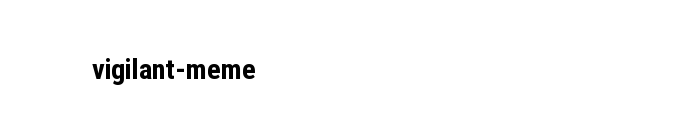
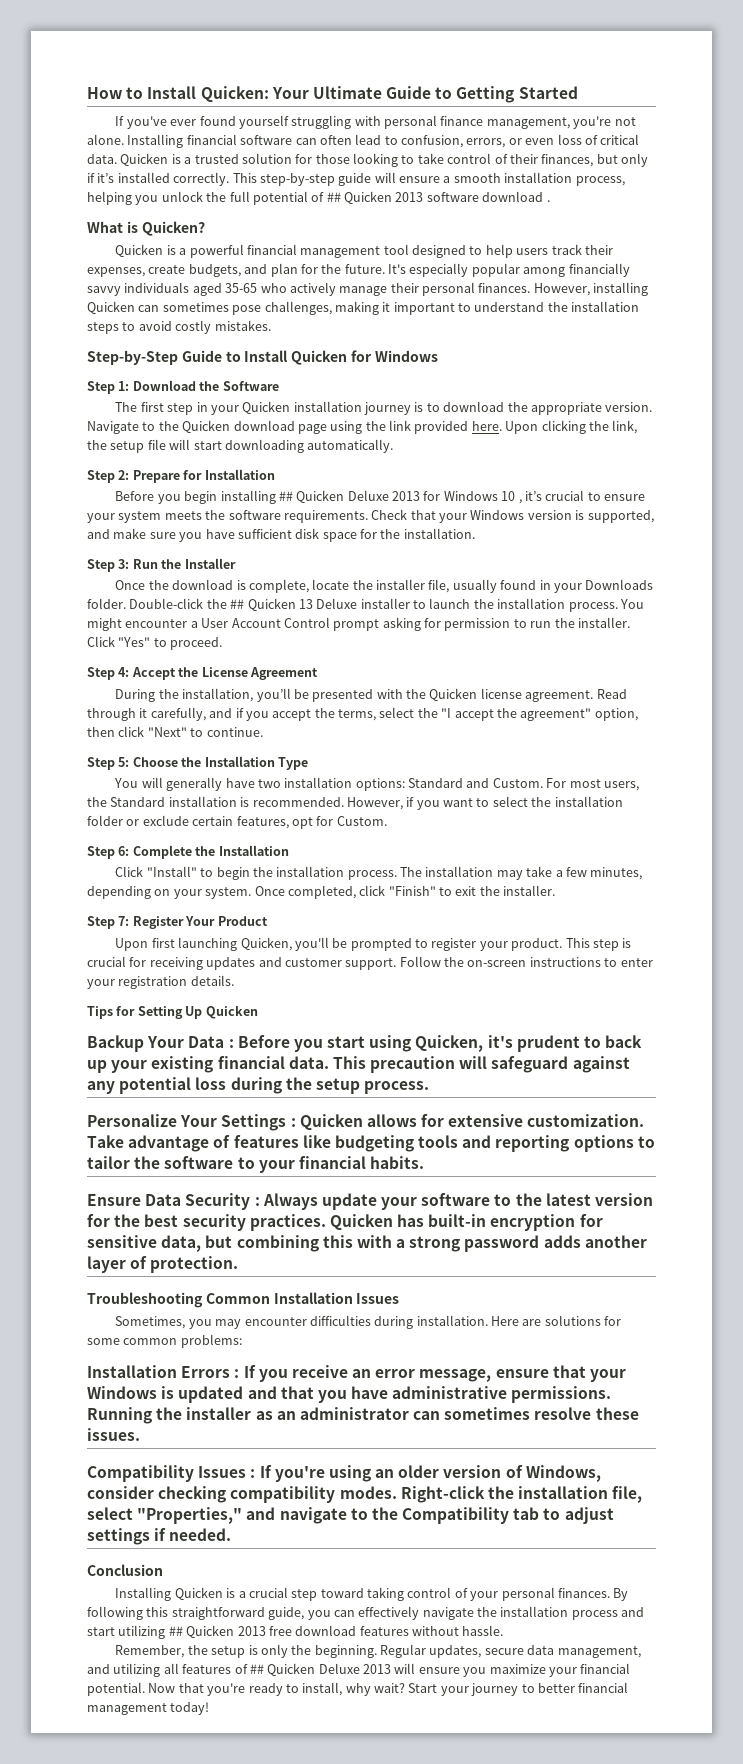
[92,58,256,85] vigilant-meme -> [87,86,578,103] [115,115,636,129] [87,134,640,148] [87,153,648,167] [87,172,625,186] [87,191,550,205] [87,221,205,236] [115,244,613,258] [87,263,630,277] [87,282,649,296] [87,301,640,315] [87,320,271,334] [87,350,438,365] [87,380,279,394] [115,401,653,415] [87,420,638,434] [87,439,394,453] [87,469,275,483] [115,490,646,504] [87,509,654,523] [87,528,475,542] [87,558,236,572] [115,579,654,593] [87,598,644,612] [87,617,630,631] [87,636,223,650] [87,667,318,680] [115,688,627,702] [87,707,638,721] [87,726,263,737] [87,756,308,770] [114,777,639,791] [87,796,623,810] [87,815,387,829] [87,845,289,859] [115,866,643,880] [87,885,556,899] [87,916,268,929] [115,937,632,951] [87,956,653,970] [87,975,234,989] [87,1006,258,1019] [87,1035,643,1052] [87,1056,630,1073] [87,1077,430,1094] [87,1114,645,1131] [87,1135,655,1152] [87,1156,425,1173] [87,1193,654,1210] [87,1214,603,1231] [87,1235,647,1252] [87,1256,239,1273] [87,1292,400,1308] [115,1315,622,1329] [87,1334,242,1348] [87,1365,627,1382] [87,1386,612,1403] [87,1407,639,1424] [87,1428,140,1441] [87,1465,601,1482] [87,1486,643,1503] [87,1507,614,1524] [87,1528,232,1545] [87,1564,163,1576] [115,1587,629,1601] [87,1606,645,1620] [87,1625,504,1639] [115,1644,641,1658] [87,1663,631,1677] [87,1682,629,1696] [87,1702,210,1715] How to Install Quicken: Your Ultimate Guide to Getting Started // If you've ever found yourself struggling with personal finance management, you're not alone. Installing financial software can often lead to confusion, errors, or even loss of critical data. Quicken is a trusted solution for those looking to take control of their finances, but only if it’s installed correctly. This step-by-step guide will ensure a smooth installation process, helping you unlock the full potential of ## Quicken 2013 software download . // What is Quicken? // Quicken is a powerful financial management tool designed to help users track their expenses, create budgets, and plan for the future. It's especially popular among financially savvy individuals aged 35-65 who actively manage their personal finances. However, installing Quicken can sometimes pose challenges, making it important to understand the installation steps to avoid costly mistakes. // Step-by-Step Guide to Install Quicken for Windows // Step 1: Download the Software // The first step in your Quicken installation journey is to download the appropriate version. Navigate to the Quicken download page using the link provided here. Upon clicking the link, the setup file will start downloading automatically. // Step 2: Prepare for Installation // Before you begin installing ## Quicken Deluxe 2013 for Windows 10 , it’s crucial to ensure your system meets the software requirements. Check that your Windows version is supported, and make sure you have sufficient disk space for the installation. // Step 3: Run the Installer // Once the download is complete, locate the installer file, usually found in your Downloads folder. Double-click the ## Quicken 13 Deluxe installer to launch the installation process. You might encounter a User Account Control prompt asking for permission to run the installer. Click "Yes" to proceed. // Step 4: Accept the License Agreement // During the installation, you’ll be presented with the Quicken license agreement. Read through it carefully, and if you accept the terms, select the "I accept the agreement" option, then click "Next" to continue. // Step 5: Choose the Installation Type // You will generally have two installation options: Standard and Custom. For most users, the Standard installation is recommended. However, if you want to select the installation folder or exclude certain features, opt for Custom. // Step 6: Complete the Installation // Click "Install" to begin the installation process. The installation may take a few minutes, depending on your system. Once completed, click "Finish" to exit the installer. // Step 7: Register Your Product // Upon first launching Quicken, you'll be prompted to register your product. This step is crucial for receiving updates and customer support. Follow the on-screen instructions to enter your registration details. // Tips for Setting Up Quicken // Backup Your Data : Before you start using Quicken, it's prudent to back up your existing financial data. This precaution will safeguard against any potential loss during the setup process. // Personalize Your Settings : Quicken allows for extensive customization. Take advantage of features like budgeting tools and reporting options to tailor the software to your financial habits. // Ensure Data Security : Always update your software to the latest version for the best security practices. Quicken has built-in encryption for sensitive data, but combining this with a strong password adds another layer of protection. // Troubleshooting Common Installation Issues // Sometimes, you may encounter difficulties during installation. Here are solutions for some common problems: // Installation Errors : If you receive an error message, ensure that your Windows is updated and that you have administrative permissions. Running the installer as an administrator can sometimes resolve these issues. // Compatibility Issues : If you're using an older version of Windows, consider checking compatibility modes. Right-click the installation file, select "Properties," and navigate to the Compatibility tab to adjust settings if needed. // Conclusion // Installing Quicken is a crucial step toward taking control of your personal finances. By following this straightforward guide, you can effectively navigate the installation process and start utilizing ## Quicken 2013 free download features without hassle. // Remember, the setup is only the beginning. Regular updates, secure data management, and utilizing all features of ## Quicken Deluxe 2013 will ensure you maximize your financial potential. Now that you're ready to install, why wait? Start your journey to better financial management today!

